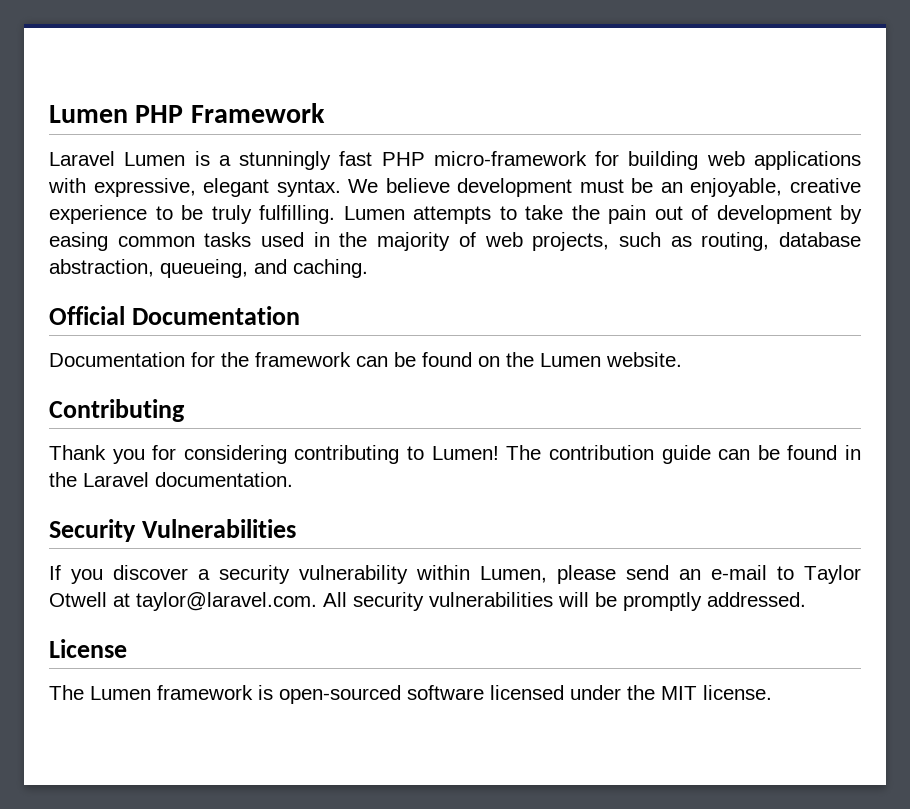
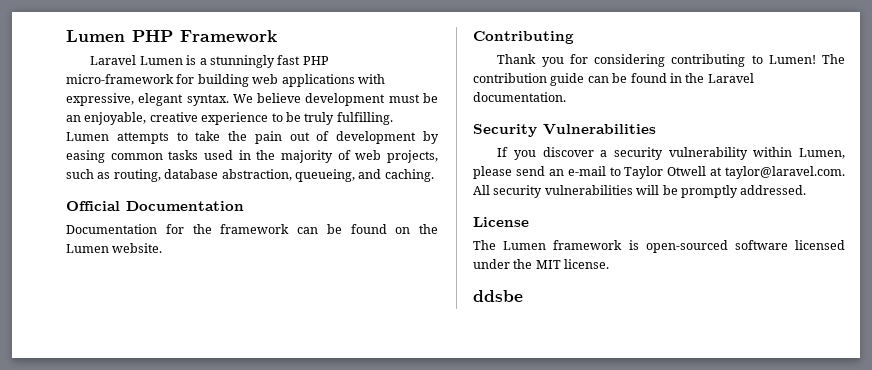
(772, 692) none -> [473,290,523,302] // ddsbe

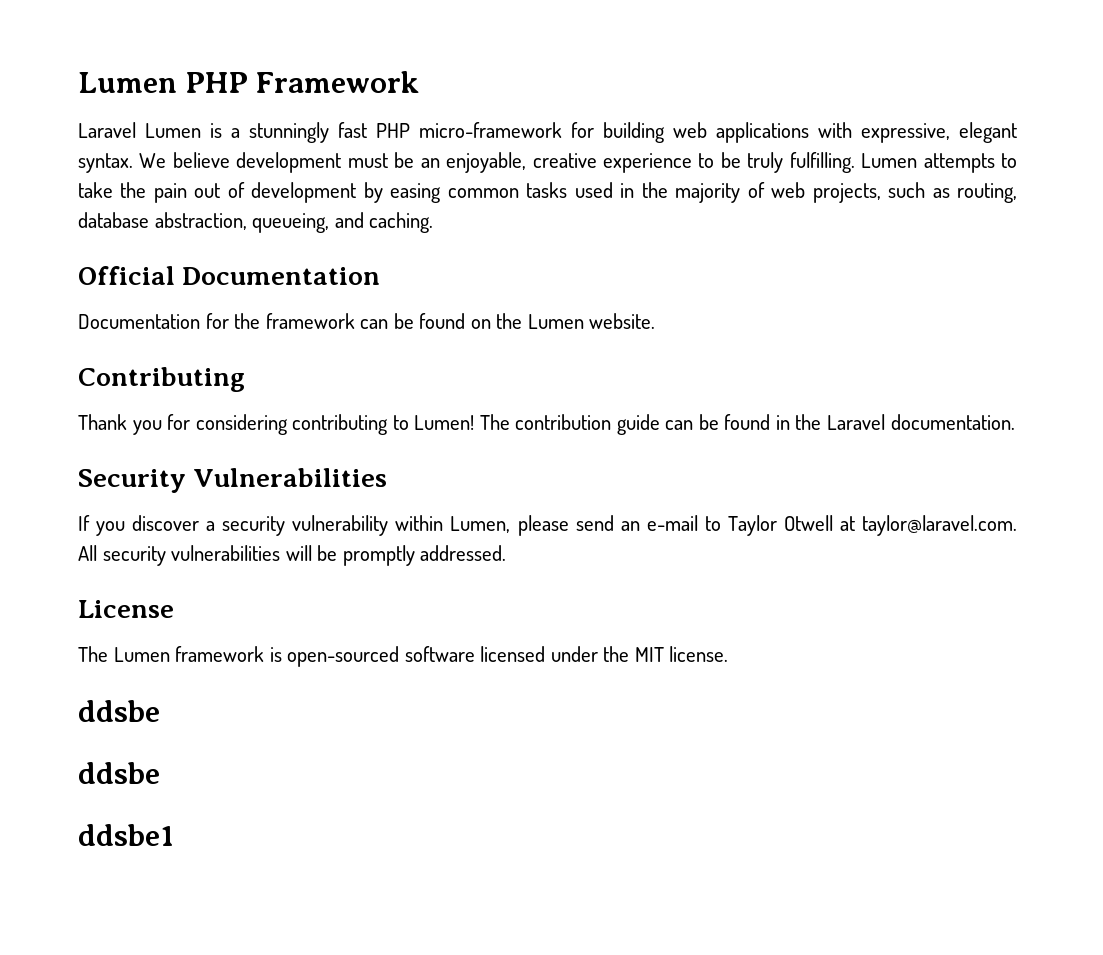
(523, 296) none -> [78,762,160,784] [78,824,174,846] // ddsbe // ddsbe1

